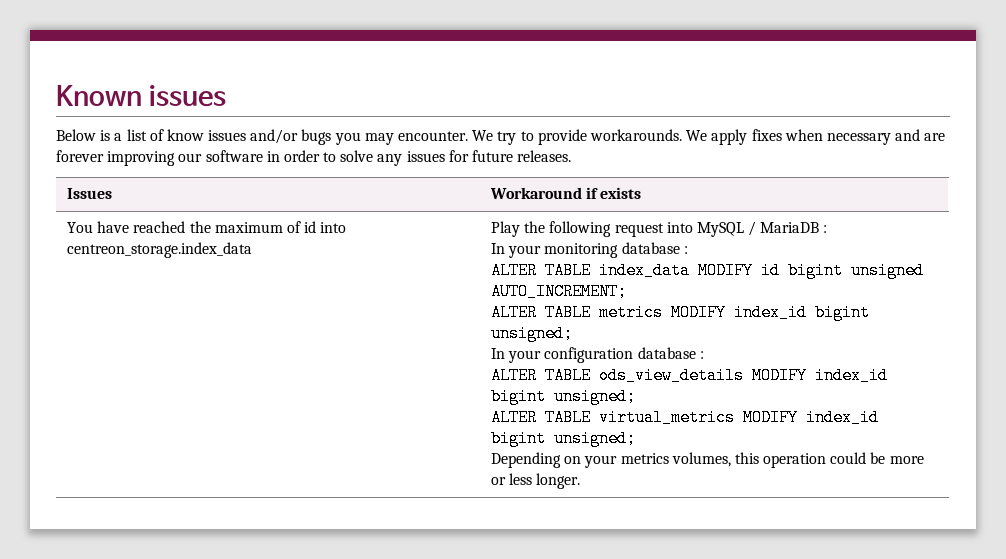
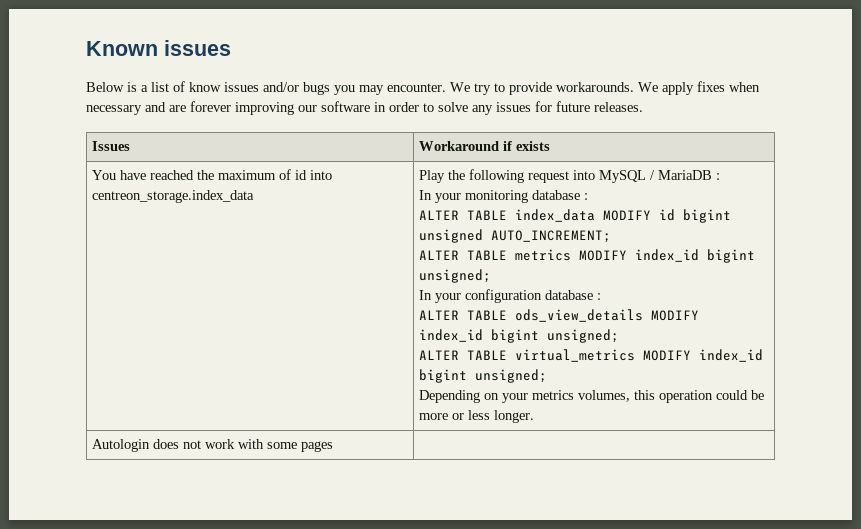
(581, 481) none -> [92,439,334,452] // Autologin does not work with some pages |

